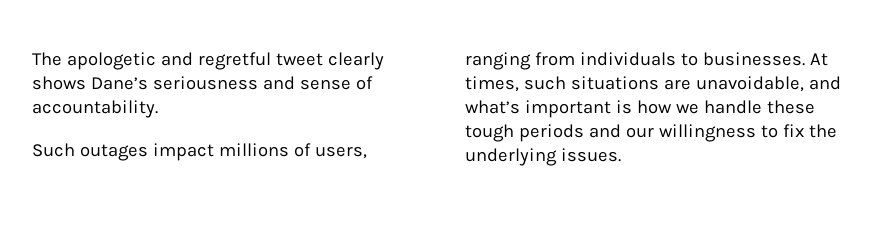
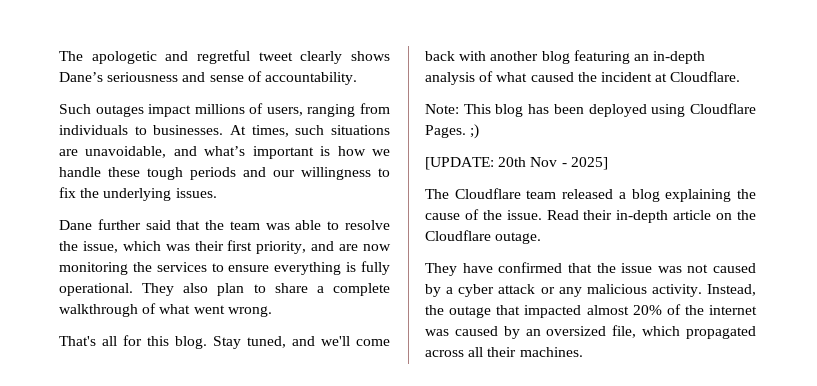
(621, 155) none -> [59,219,390,230] [59,240,391,254] [59,261,390,275] [59,283,390,296] [59,303,272,317] [59,335,390,349] [425,50,706,64] [425,71,741,85] [425,103,756,117] [425,124,480,139] [425,157,608,170] [425,188,756,202] [425,209,756,223] [425,230,542,244] [425,262,756,276] [425,284,756,297] [425,304,757,318] [425,325,756,339] [425,347,583,357] // Dane further said that the team was able to resolve the issue, which was their first priority, and are now monitoring the services to ensure everything is fully operational. They also plan to share a complete walkthrough of what went wrong. // That's all for this blog. Stay tuned, and we'll come back with another blog featuring an in-depth analysis of what caused the incident at Cloudflare. // Note: This blog has been deployed using Cloudflare Pages. ;) // [UPDATE: 20th Nov - 2025] // The Cloudflare team released a blog explaining the cause of the issue. Read their in-depth article on the Cloudflare outage. // They have confirmed that the issue was not caused by a cyber attack or any malicious activity. Instead, the outage that impacted almost 20% of the internet was caused by an oversized file, which propagated across all their machines.

